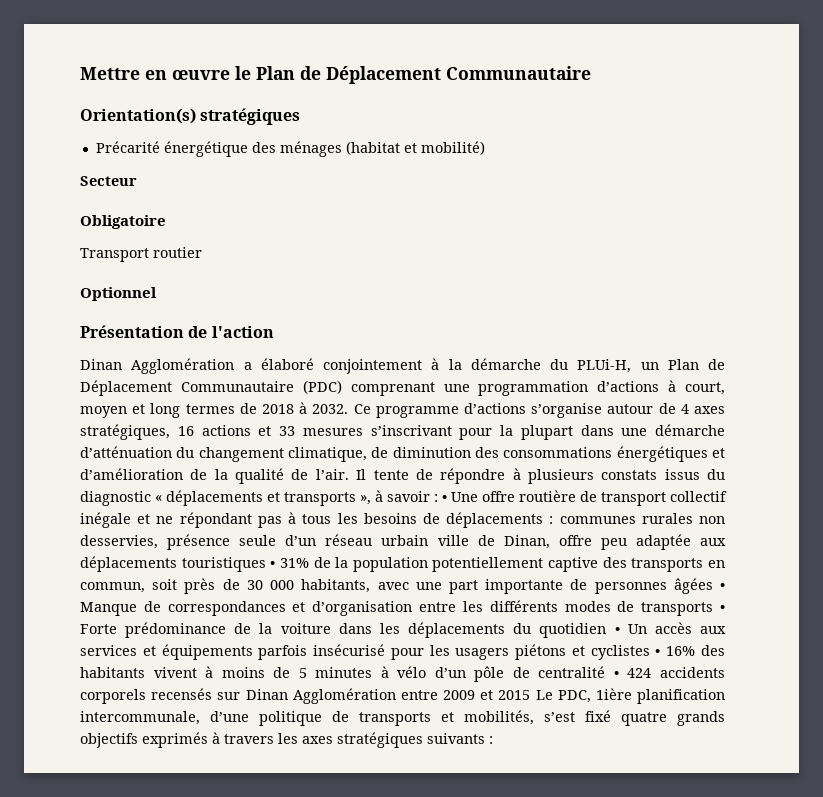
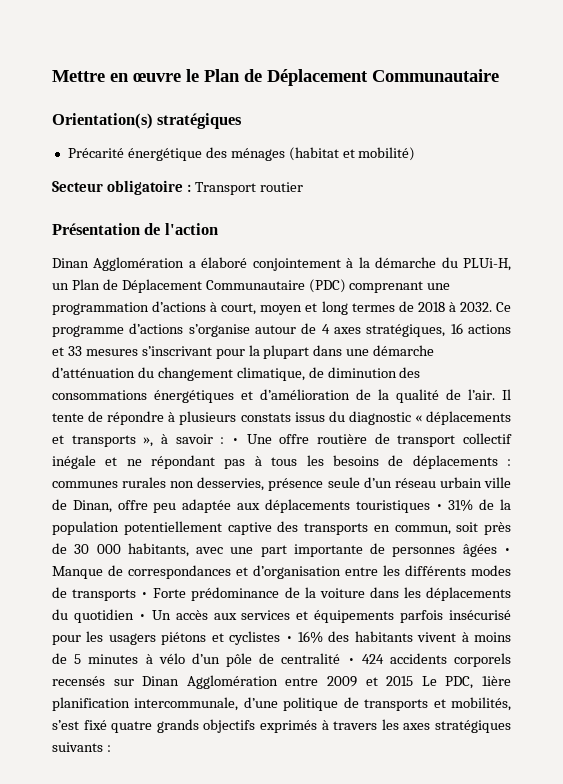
[80,215,166,229] // Obligatoire // -> [106,180,191,195] obligatoire :
[80,287,157,301] // Optionnel -> (303, 187) none

